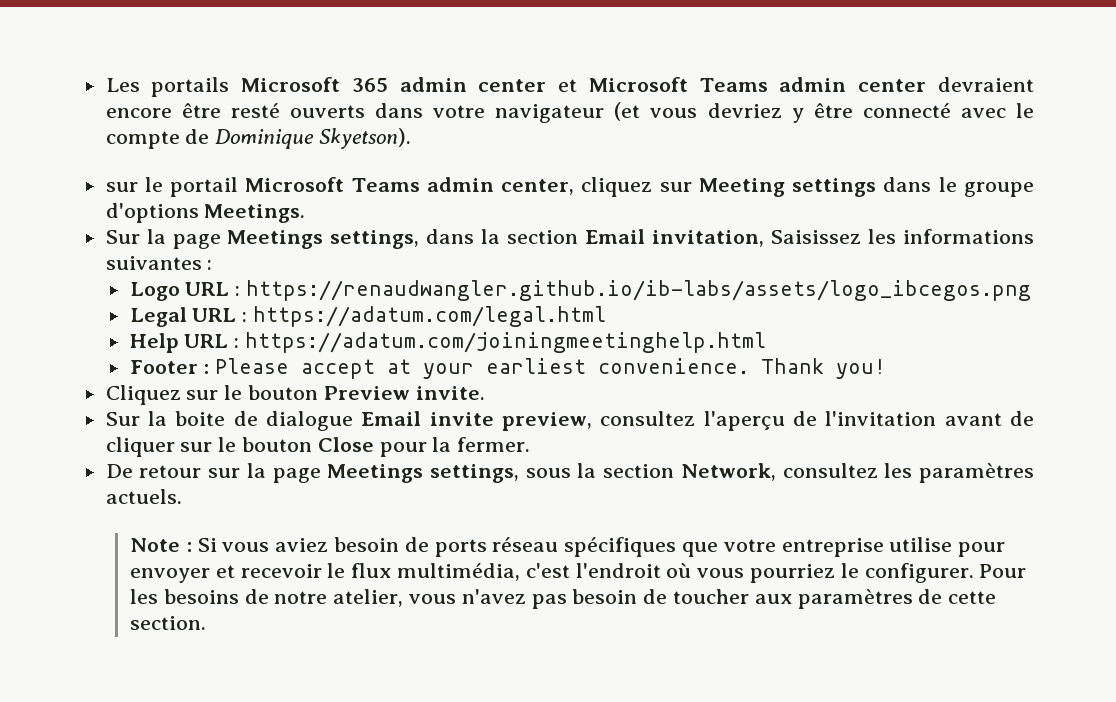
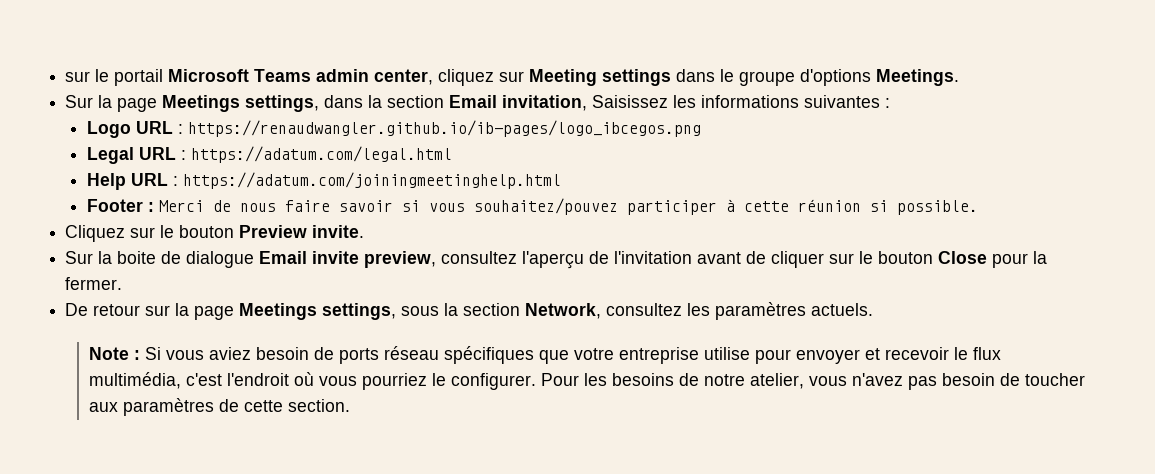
[105,77,1034,97] [105,102,1034,123] [105,128,412,149] Les portails Microsoft 365 admin center et Microsoft Teams admin center devraient encore être resté ouverts dans votre navigateur (et vous devriez y être connecté avec le compte de Dominique Skyetson). // -> (65, 76) none
[246,280,1032,301] https://renaudwangler.github.io/ib-labs/assets/logo_ibcegos.png -> [187,120,701,137] https://renaudwangler.github.io/ib-pages/logo_ibcegos.png
[215,358,887,379] Please accept at your earliest convenience. Thank you! -> [158,198,978,215] Merci de nous faire savoir si vous souhaitez/pouvez participer à cette réunion si possible.

